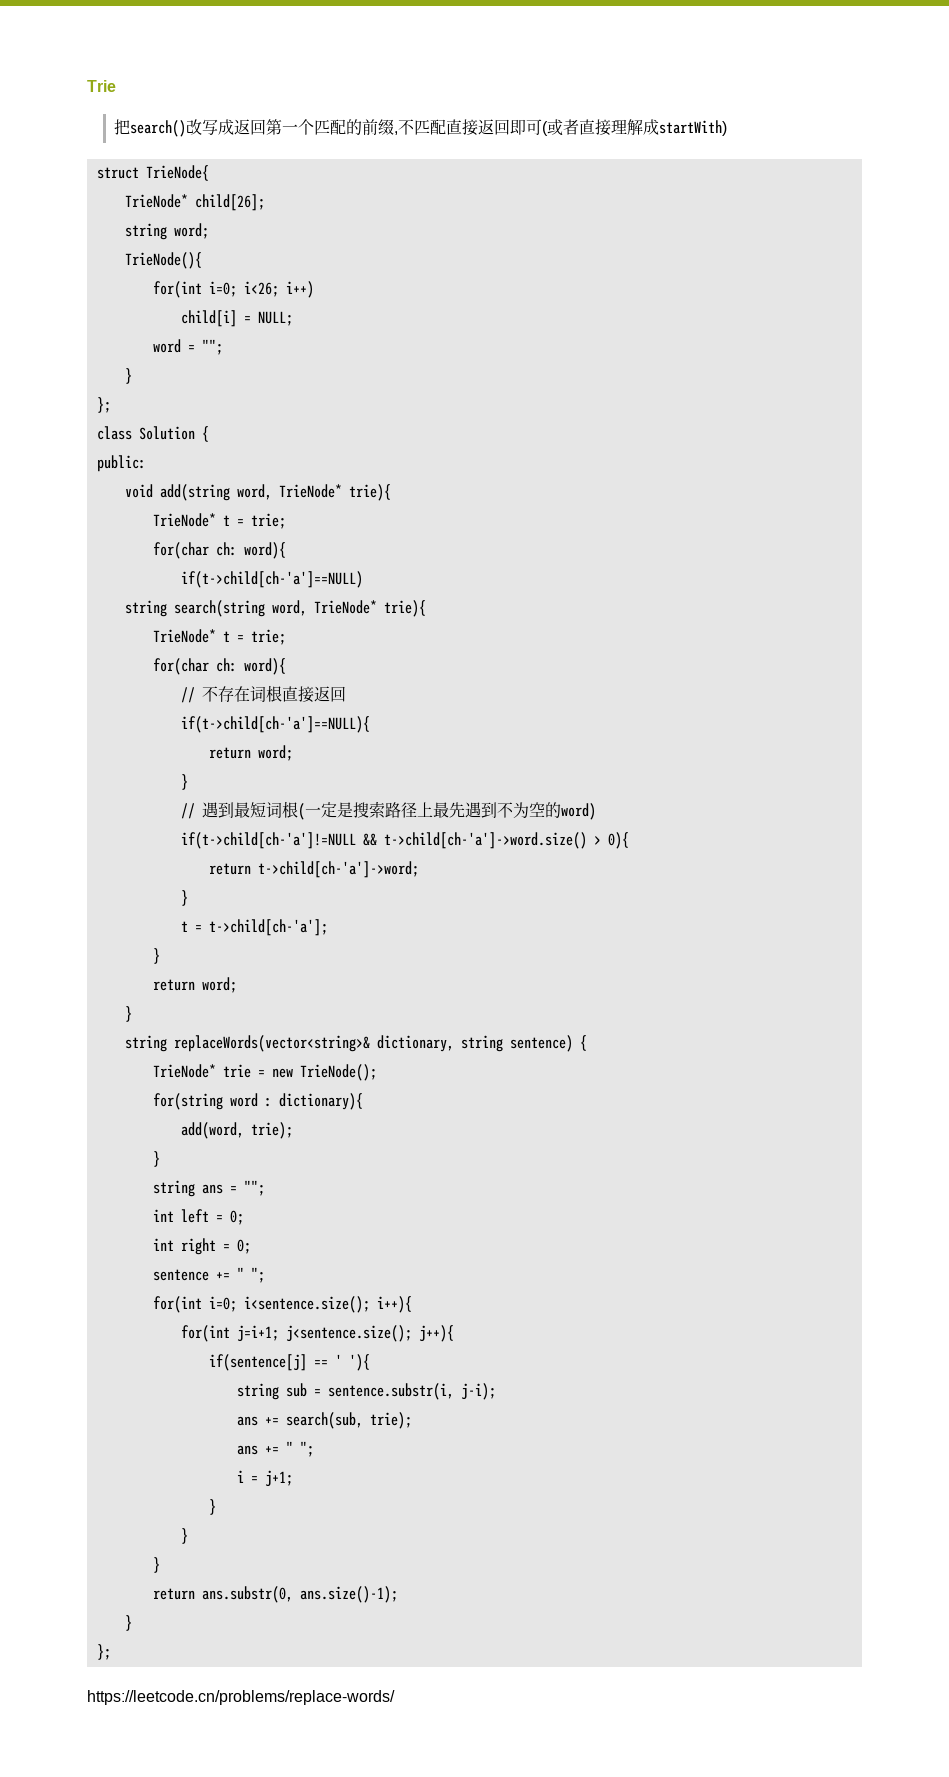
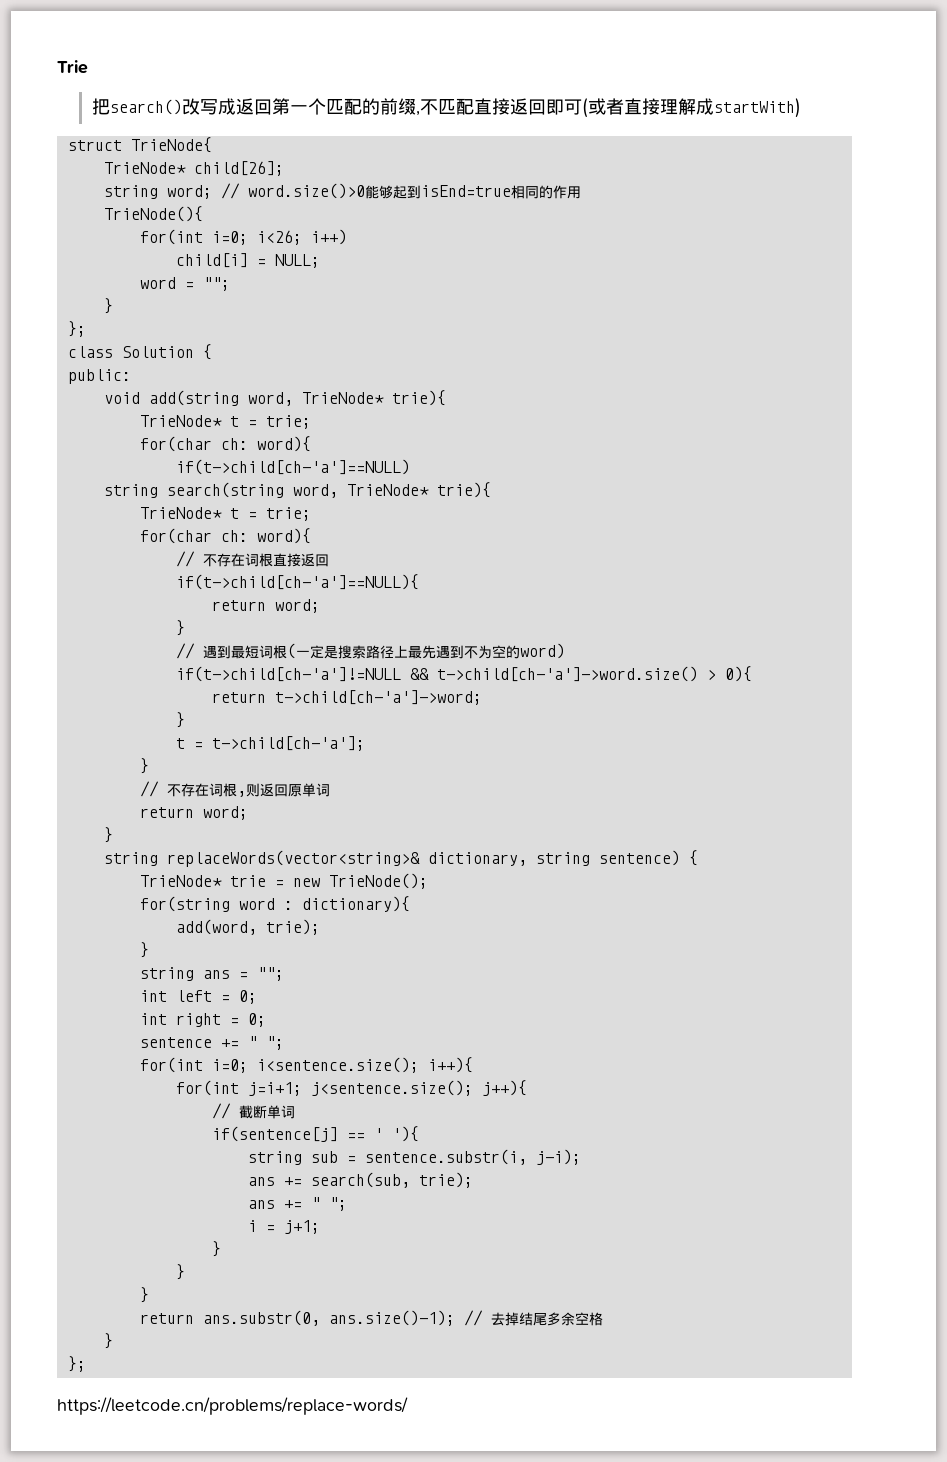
(209, 231) none -> [220,183,581,199] // word.size()>0能够起到isEnd=true相同的作用
(160, 956) none -> [139,781,330,797] // // 不存在词根,则返回原单词
(454, 1333) none -> [211,1103,295,1119] // // 截断单词
(398, 1594) none -> [463,1310,603,1326] // 去掉结尾多余空格

